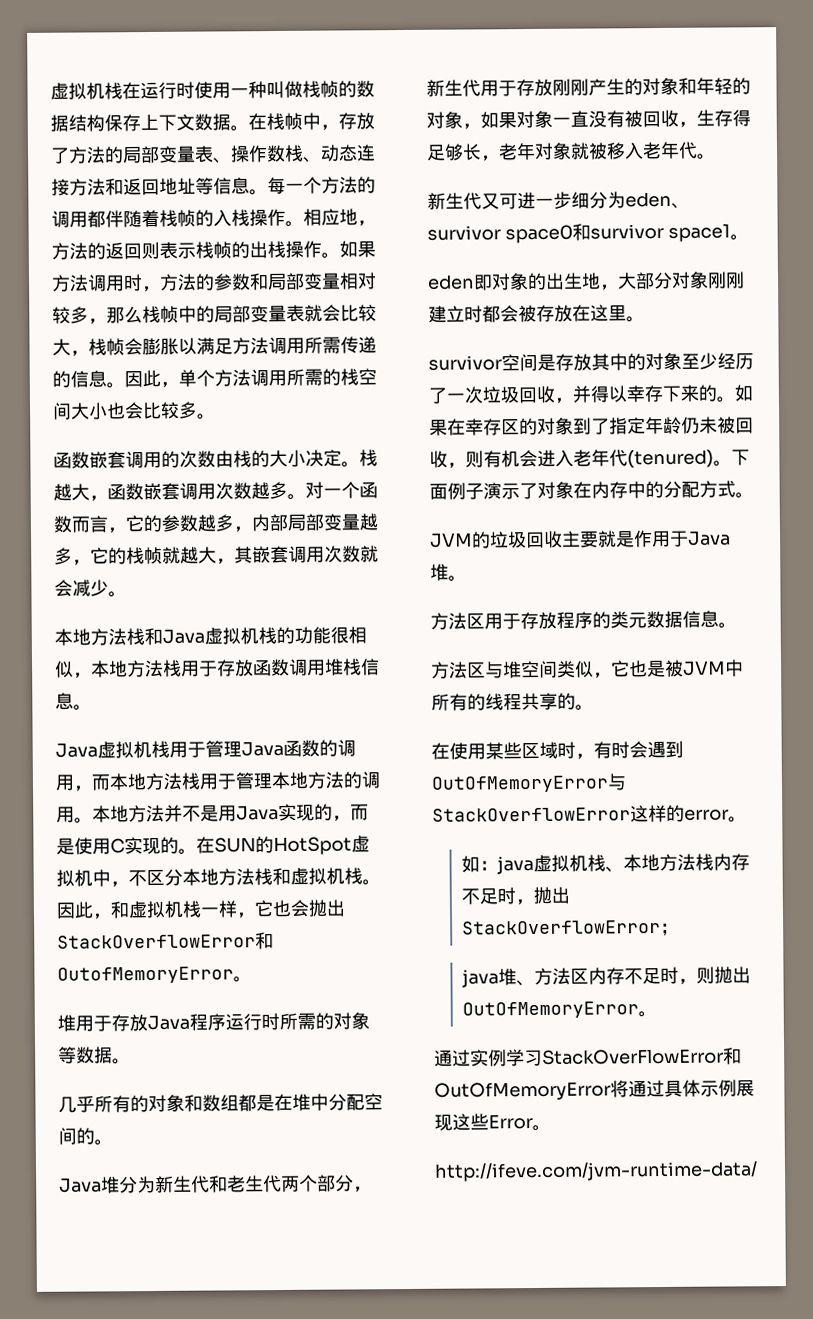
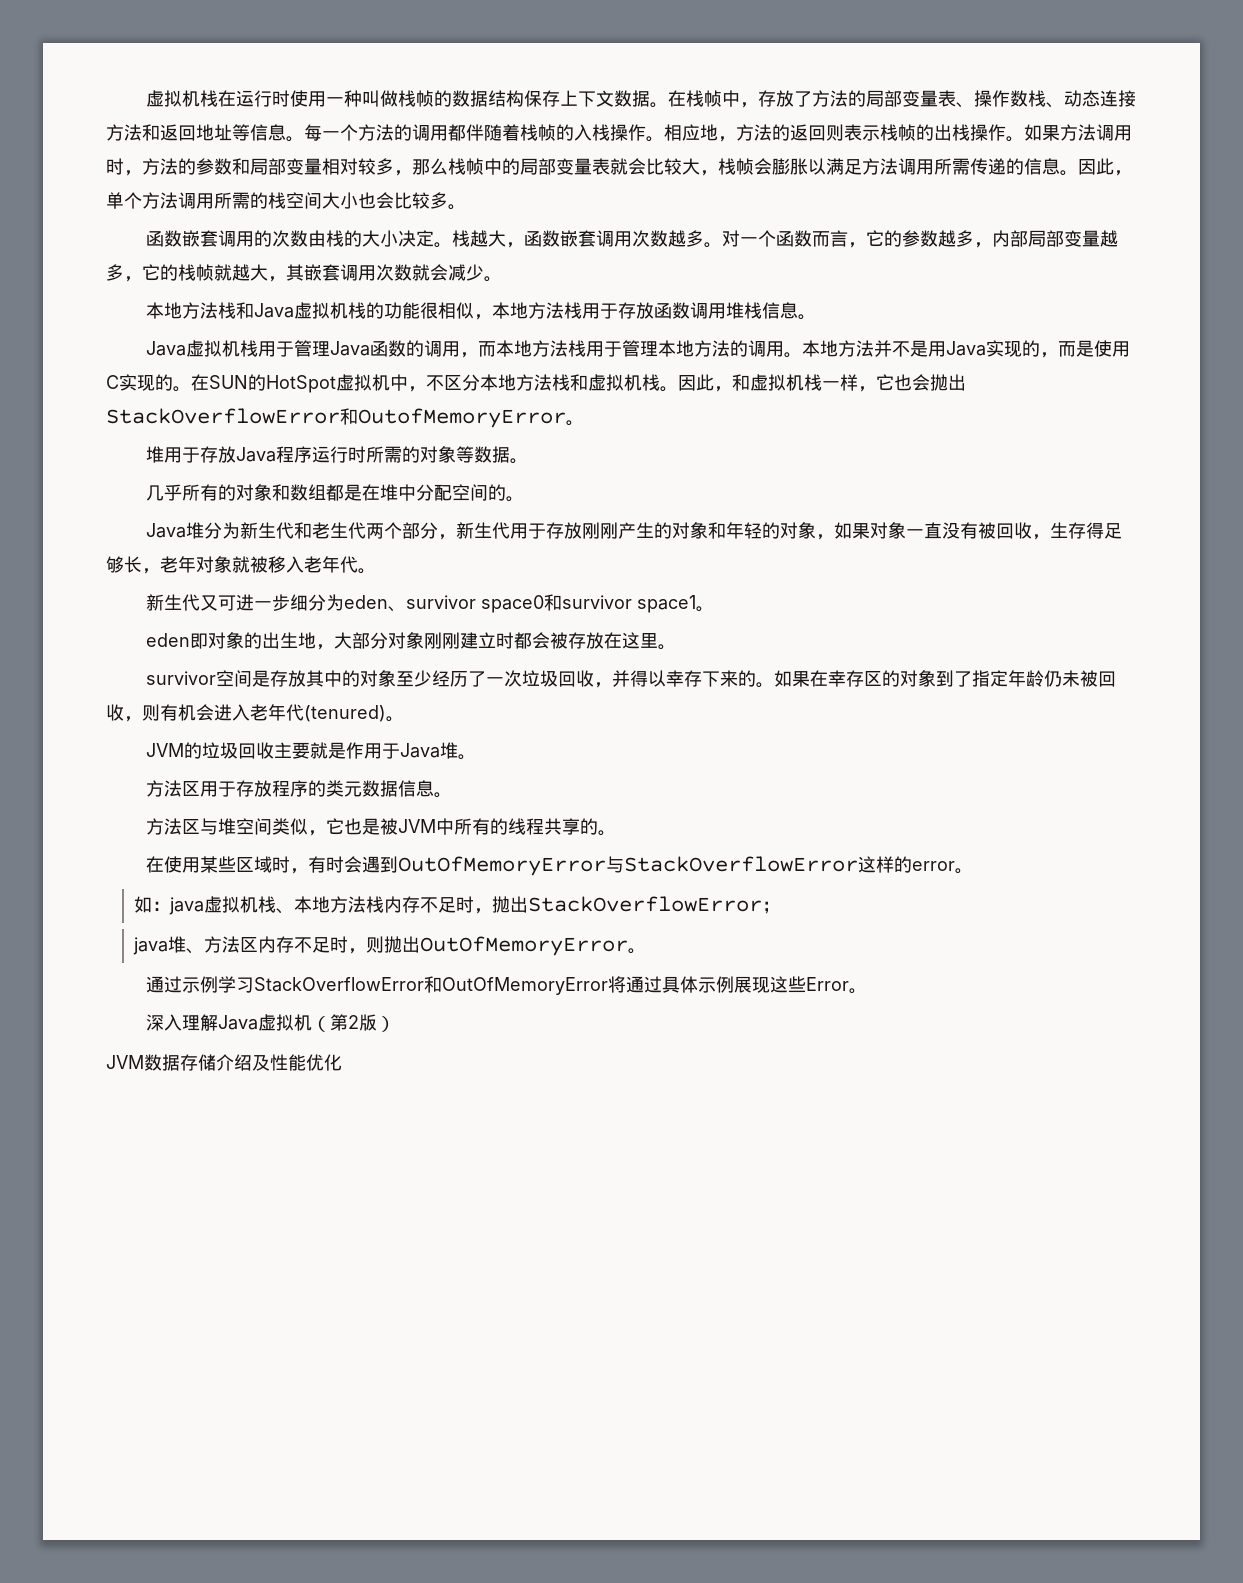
[731,449,750,466] [429,480,754,500] 下面例子演示了对象在内存中的分配方式。 -> (404, 719) none
[470,1048,724,1067] 实例学习StackOverFlowError -> [182,976,425,993] 示例学习StackOverflowError
[434,1160,758,1182] http://ifeve.com/jvm-runtime-data/ -> [146,1014,396,1032] [106,1054,342,1071] 深入理解Java虚拟机（第2版） // JVM数据存储介绍及性能优化

